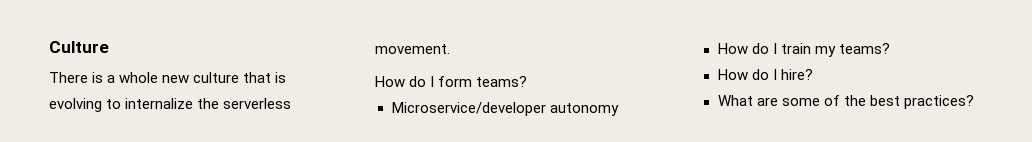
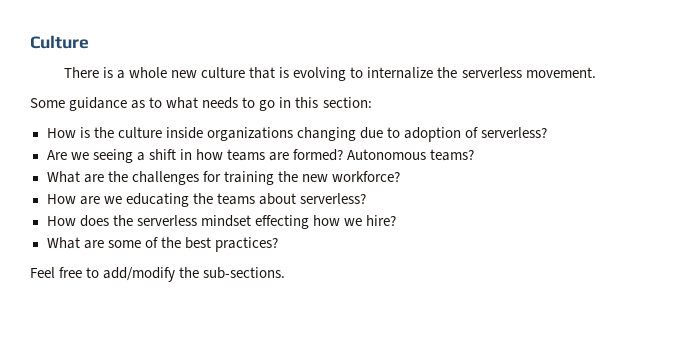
[375,76,528,87] [391,102,619,116] [717,43,890,57] [717,69,777,80] How do I form teams? // Microservice/developer autonomy // How do I train my teams? // How do I -> [30,97,372,111] [46,127,548,142] [46,149,475,163] [46,171,400,185] [46,193,366,207] [46,215,362,229] Some guidance as to what needs to go in this section: // How is the culture inside organizations changing due to adoption of serverless? // Are we seeing a shift in how teams are formed? Autonomous teams? // What are the challenges for training the new workforce? // How are we educating the teams about serverless? // How does the serverless mindset effecting how we
(974, 102) none -> [30,267,286,282] // Feel free to add/modify the sub-sections.

